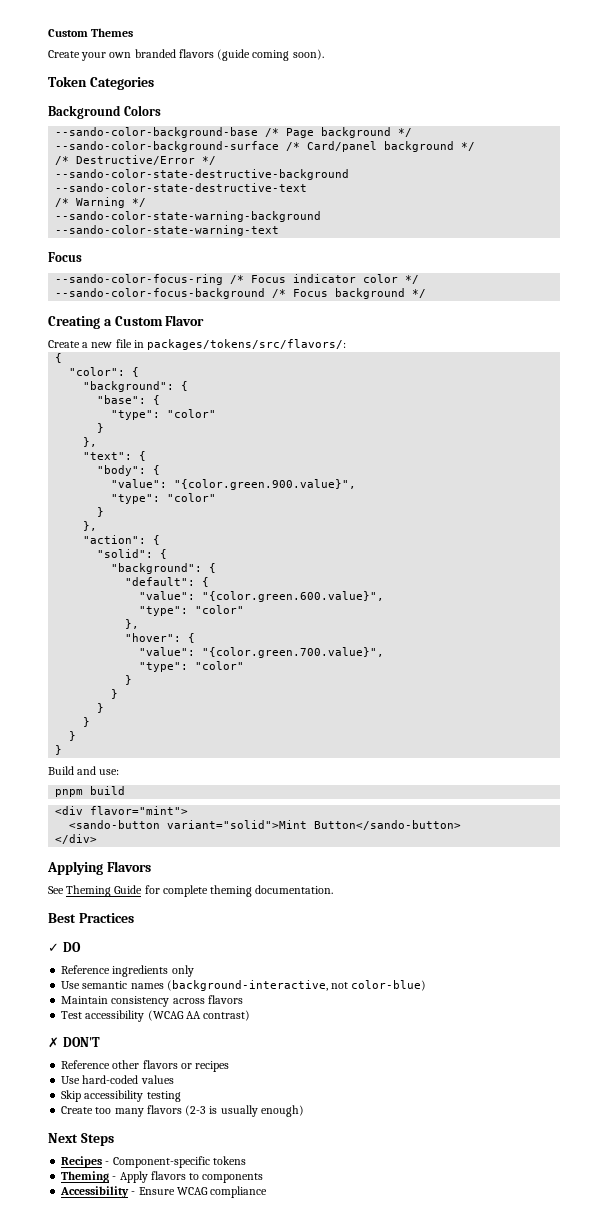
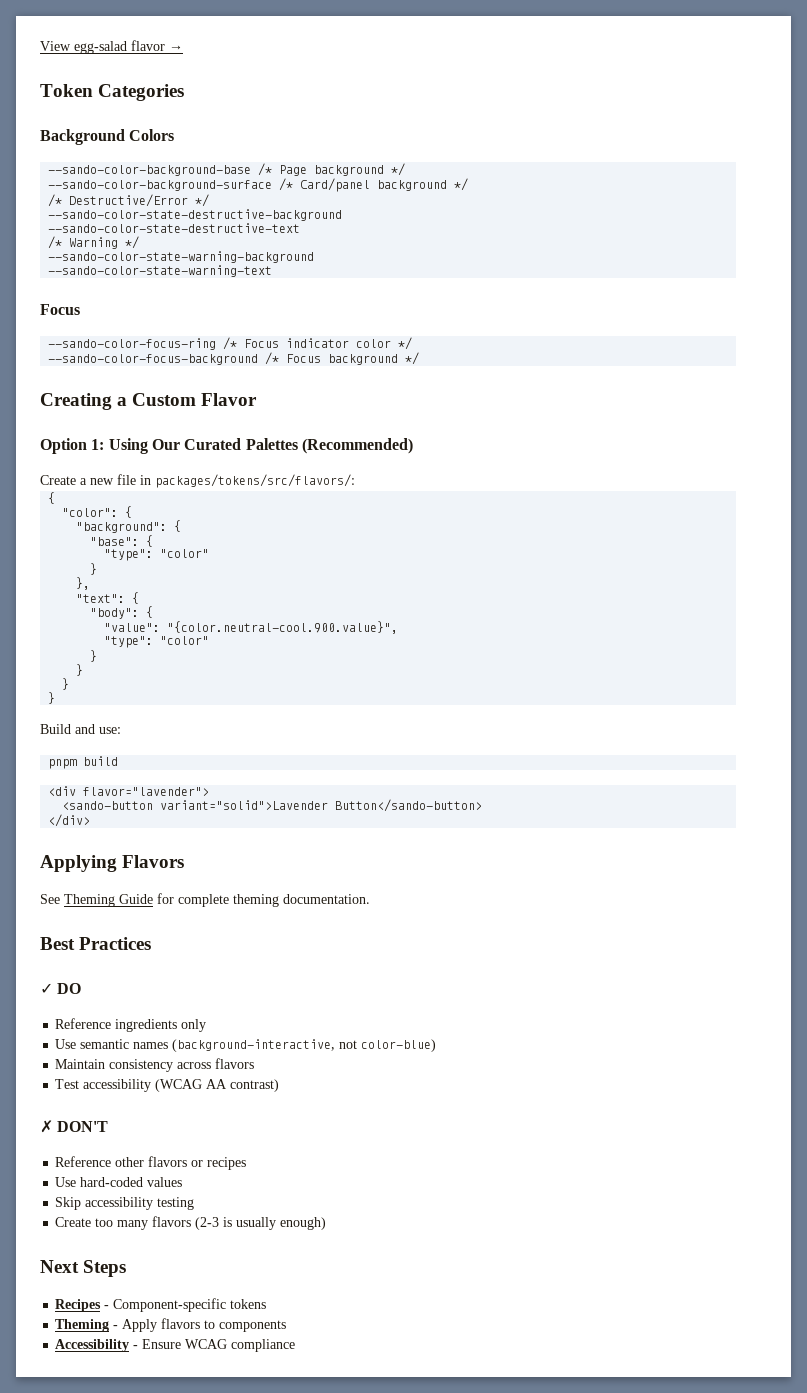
[48,28,134,37] [48,49,324,61] Custom Themes // Create your own branded flavors (guide coming soon). -> [40,40,183,54] View egg-salad flavor →
(205, 320) none -> [40,438,413,454] // Option 1: Using Our Curated Palettes (Recommended)
[174,479,357,490] [111,493,217,504] [97,507,105,517] [83,521,98,531] [83,535,161,545] [97,549,168,559] [111,563,217,574] [125,577,210,587] [139,591,385,602] [139,605,245,616] [125,619,140,629] [125,633,196,643] [139,647,385,658] [139,661,245,672] [125,675,133,685] [111,689,119,699] [97,703,105,713] "{color.green.900.value}", // "type": "color" // } // }, // "action": { // "solid": { // "background": { // "default": { // "value": "{color.green.600.value}", // "type": "color" // }, // "hover": { // "value": "{color.green.700.value}", // "type": "color" // } // } // } -> [167,621,399,634] [104,636,210,648] [90,650,98,662] "{color.neutral-cool.900.value}", // "type": "color" // }
[90,806,189,815] flavor="mint"> -> [83,787,210,796] flavor="lavender">
[167,820,308,829] variant="solid">Mint -> [160,800,329,810] variant="solid">Lavender

